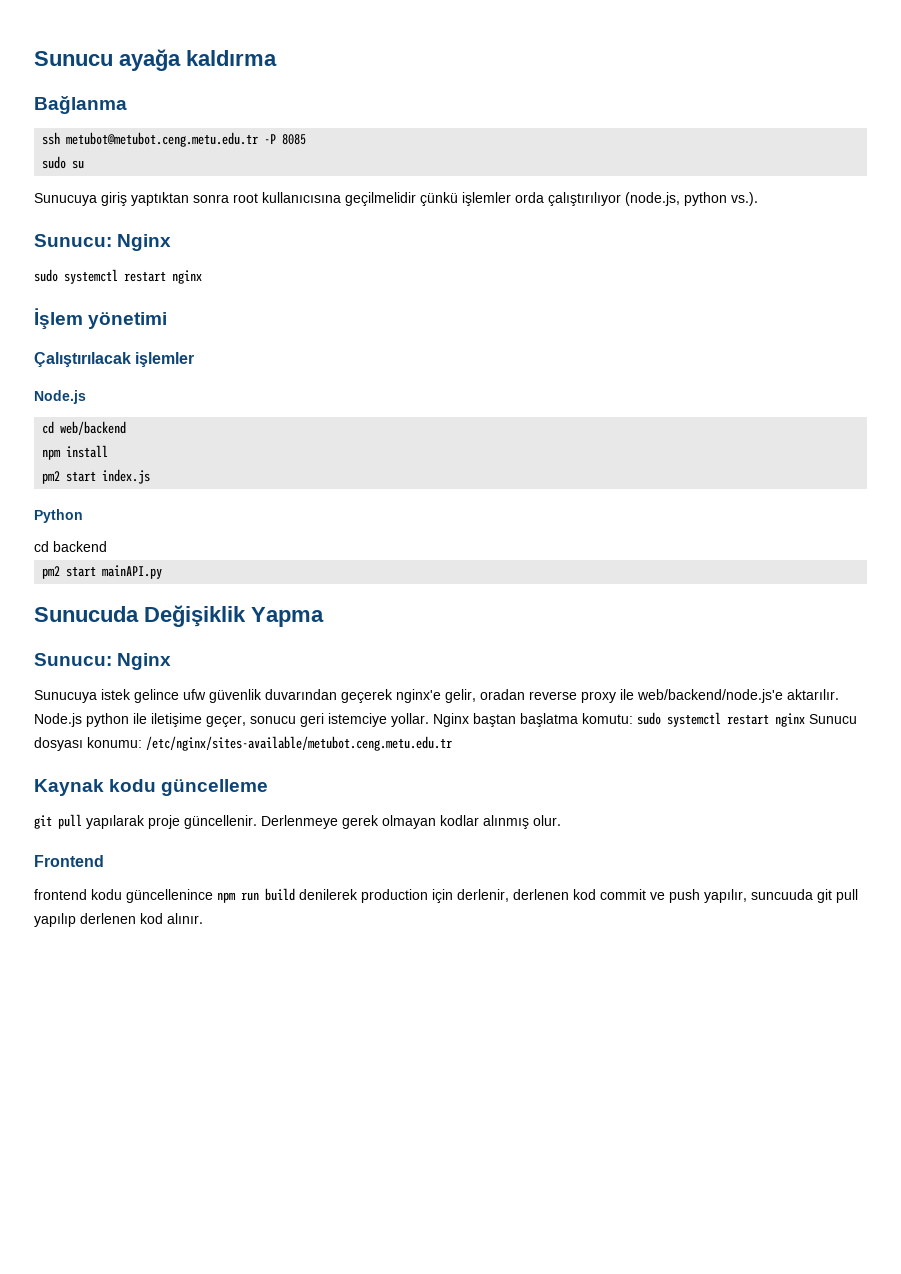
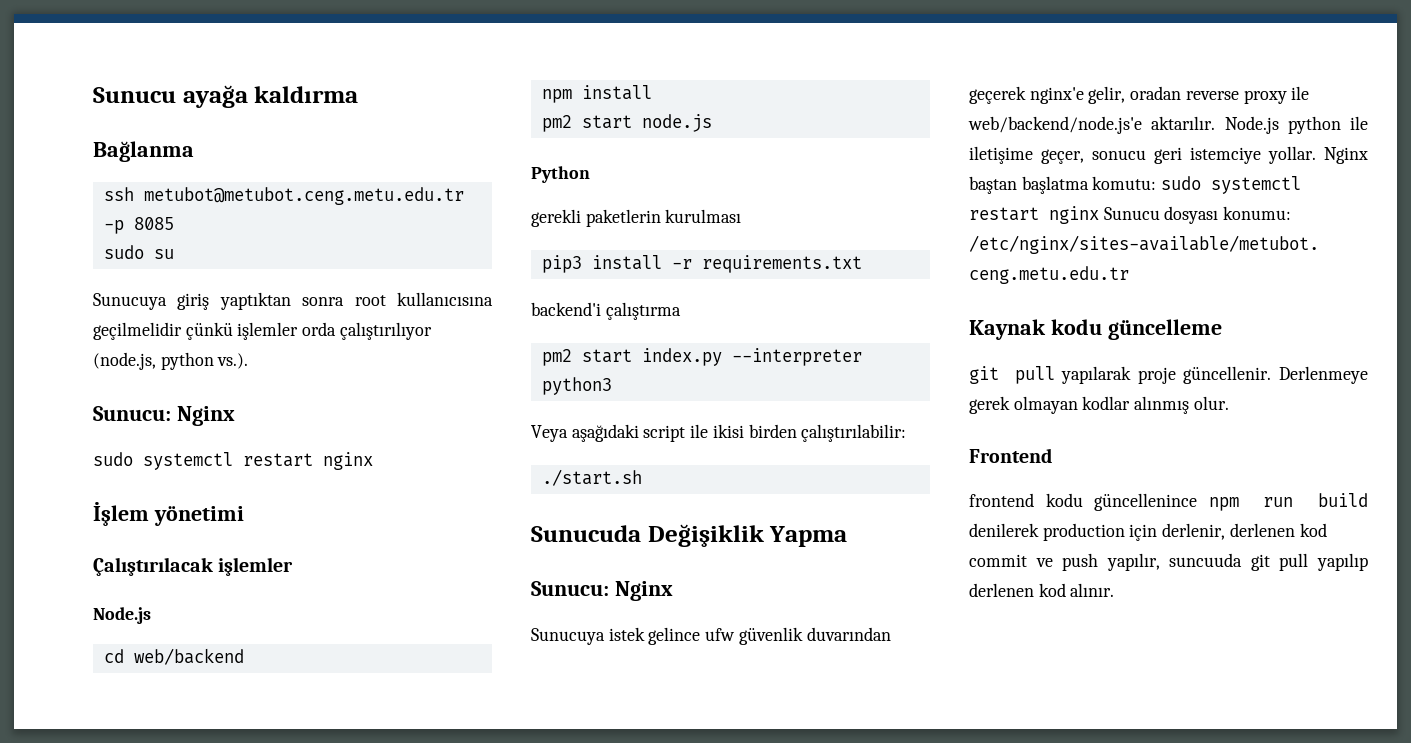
[264,134,277,144] -P -> [103,220,124,234] -p
[102,469,151,484] index.js -> [641,114,712,132] node.js
[34,541,107,552] [42,565,163,579] cd backend // pm2 start mainAPI.py -> [531,209,742,227] [541,255,862,273] [531,302,681,320] [541,348,862,366] [541,377,612,395] [531,424,907,442] [541,469,642,486] gerekli paketlerin kurulması // pip3 install -r requirements.txt // backend'i çalıştırma // pm2 start index.py --interpreter python3 // Veya aşağıdaki script ile ikisi birden çalıştırılabilir: // ./start.sh

